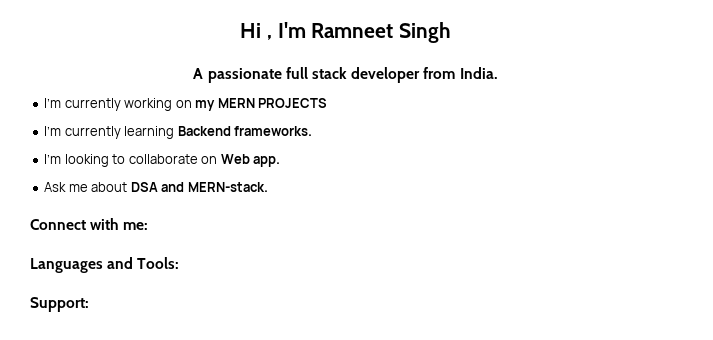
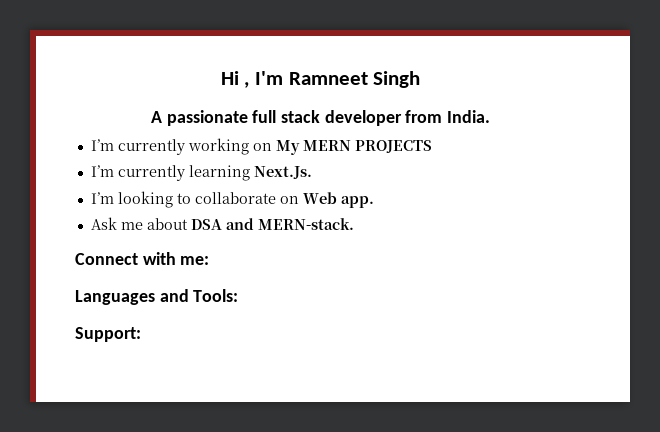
[195,100,216,111] my -> [275,140,300,155] My
[177,126,313,136] Backend frameworks. -> [253,166,312,179] Next.Js.

